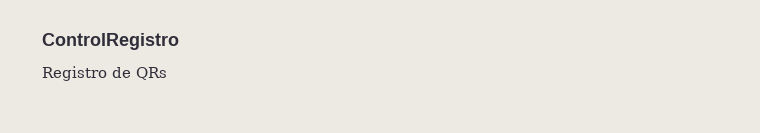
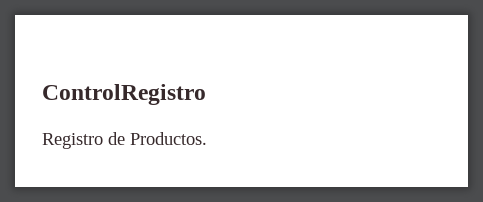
[136,67,167,80] QRs -> [130,132,207,145] Productos.

